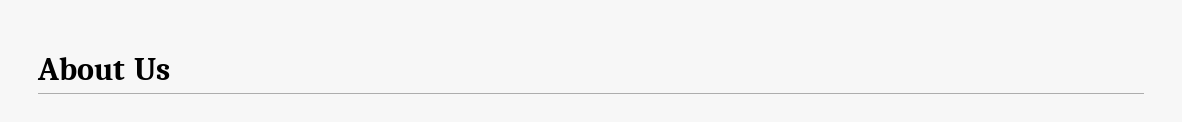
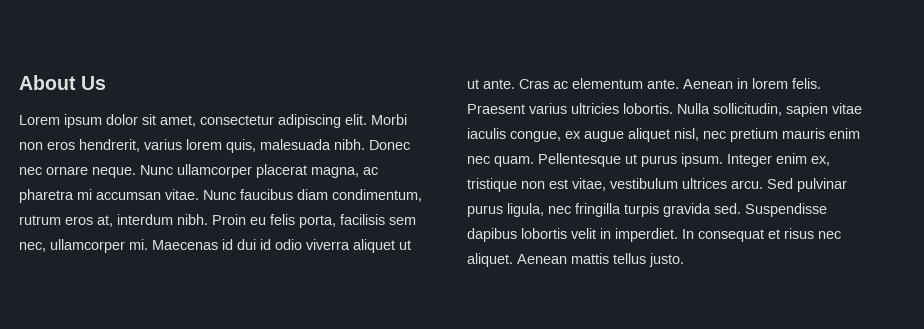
(170, 69) none -> [19,114,407,128] [19,139,410,153] [19,164,378,178] [19,189,422,203] [19,214,416,228] [19,239,411,253] [467,78,821,89] [467,103,862,117] [467,128,860,142] [467,153,830,167] [467,178,847,192] [467,203,827,217] [467,228,841,242] [467,253,684,267] // Lorem ipsum dolor sit amet, consectetur adipiscing elit. Morbi non eros hendrerit, varius lorem quis, malesuada nibh. Donec nec ornare neque. Nunc ullamcorper placerat magna, ac pharetra mi accumsan vitae. Nunc faucibus diam condimentum, rutrum eros at, interdum nibh. Proin eu felis porta, facilisis sem nec, ullamcorper mi. Maecenas id dui id odio viverra aliquet ut ut ante. Cras ac elementum ante. Aenean in lorem felis. Praesent varius ultricies lobortis. Nulla sollicitudin, sapien vitae iaculis congue, ex augue aliquet nisl, nec pretium mauris enim nec quam. Pellentesque ut purus ipsum. Integer enim ex, tristique non est vitae, vestibulum ultrices arcu. Sed pulvinar purus ligula, nec fringilla turpis gravida sed. Suspendisse dapibus lobortis velit in imperdiet. In consequat et risus nec aliquet. Aenean mattis tellus justo.

